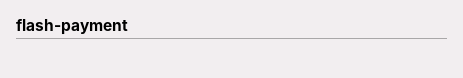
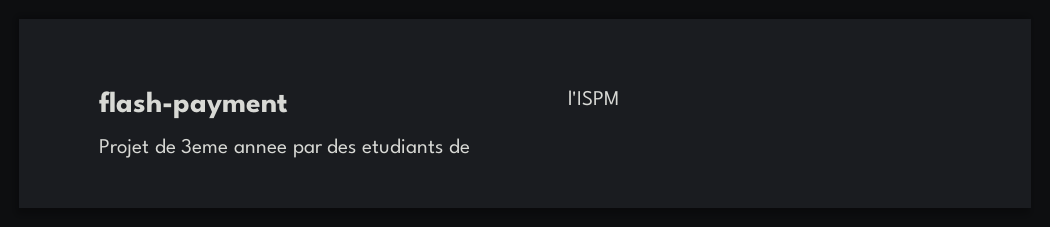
(128, 27) none -> [99,138,470,158] [568,90,619,106] // Projet de 3eme annee par des etudiants de l'ISPM

